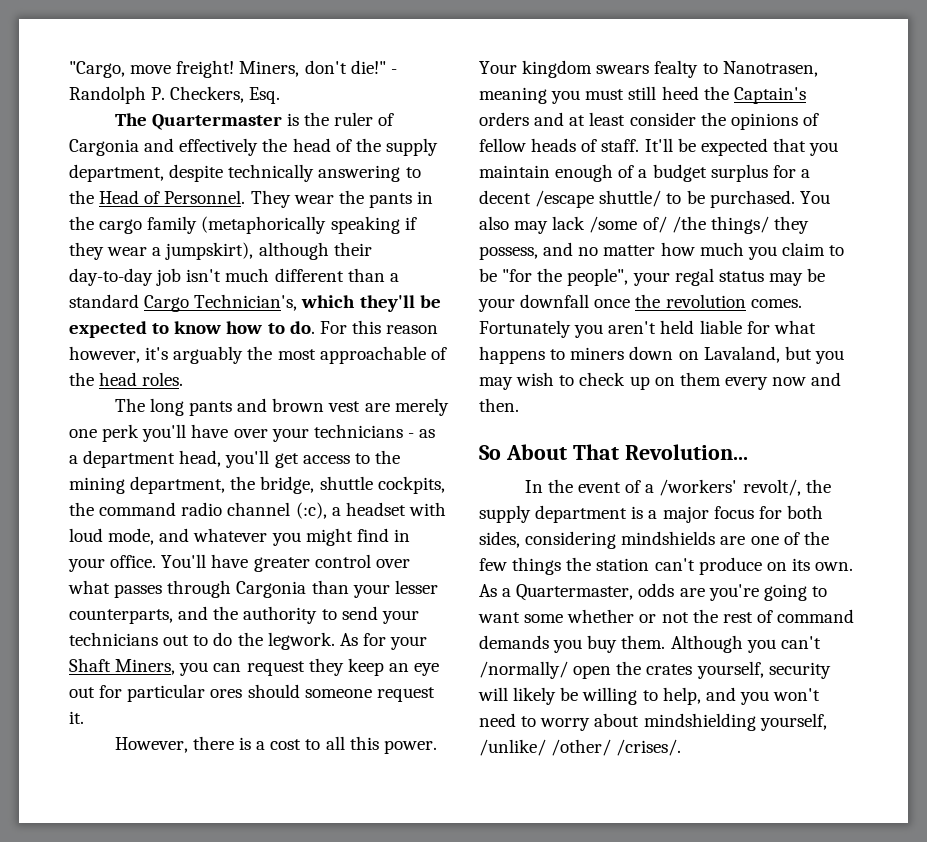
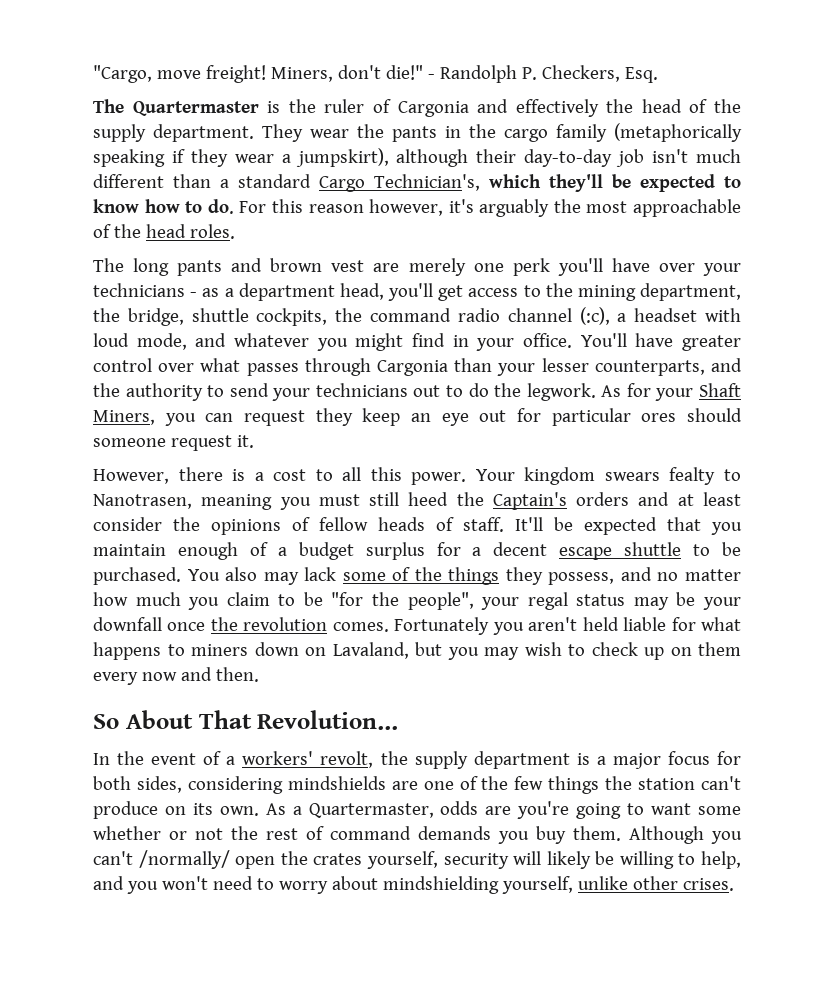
[69,164,421,182] [69,190,246,204] department, despite technically answering to the Head of Personnel. -> [153,124,254,142] department.
[535,190,662,208] /escape shuttle/ -> [559,542,682,560] escape shuttle
[589,216,769,234] /some of/ /the things/ -> [342,567,500,585] some of the things
[659,479,801,496] /workers' revolt/, -> [242,751,374,768] workers' revolt,
[479,739,682,756] /unlike/ /other/ /crises/. -> [577,876,734,891] unlike other crises.

